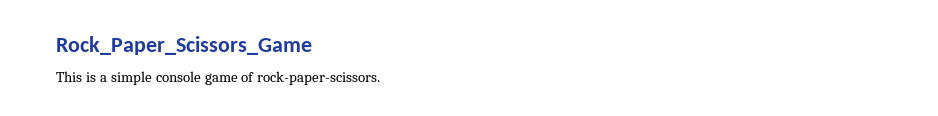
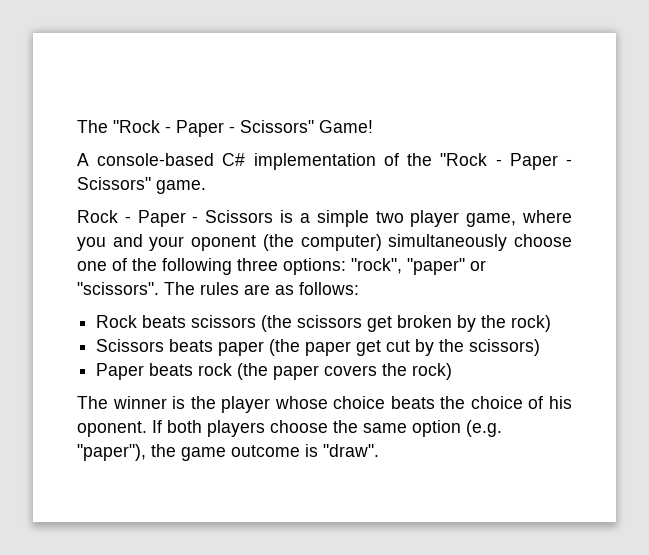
[56,36,312,55] [56,71,381,85] Rock_Paper_Scissors_Game // This is a simple console game of rock-paper-scissors. -> [77,120,373,137] [77,153,572,170] [77,177,206,194] [77,210,572,227] [77,234,572,251] [77,258,486,275] [77,282,359,295] [96,315,552,332] [96,339,541,356] [96,363,453,380] [77,396,572,413] [77,420,502,437] [77,444,379,461] The "Rock - Paper - Scissors" Game! // A console-based C# implementation of the "Rock - Paper - Scissors" game. // Rock - Paper - Scissors is a simple two player game, where you and your oponent (the computer) simultaneously choose one of the following three options: "rock", "paper" or "scissors". The rules are as follows: // Rock beats scissors (the scissors get broken by the rock) // Scissors beats paper (the paper get cut by the scissors) // Paper beats rock (the paper covers the rock) // The winner is the player whose choice beats the choice of his oponent. If both players choose the same option (e.g. "paper"), the game outcome is "draw".

